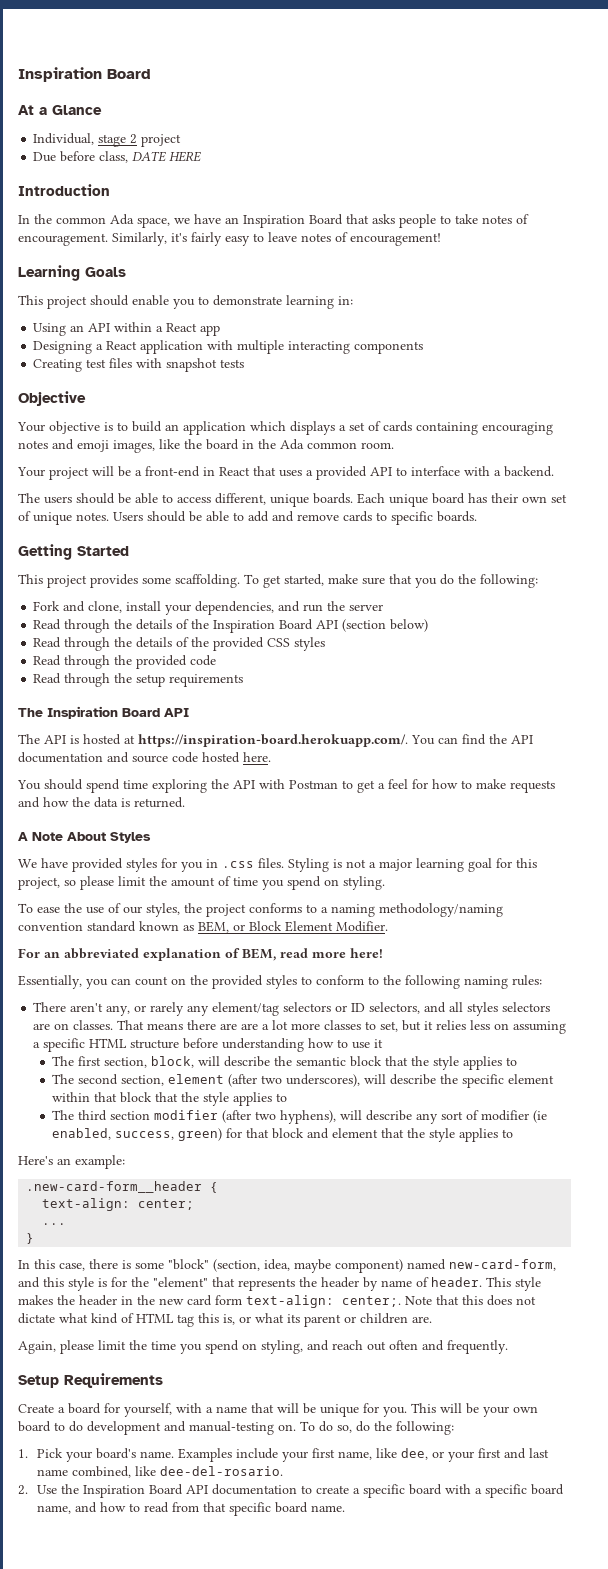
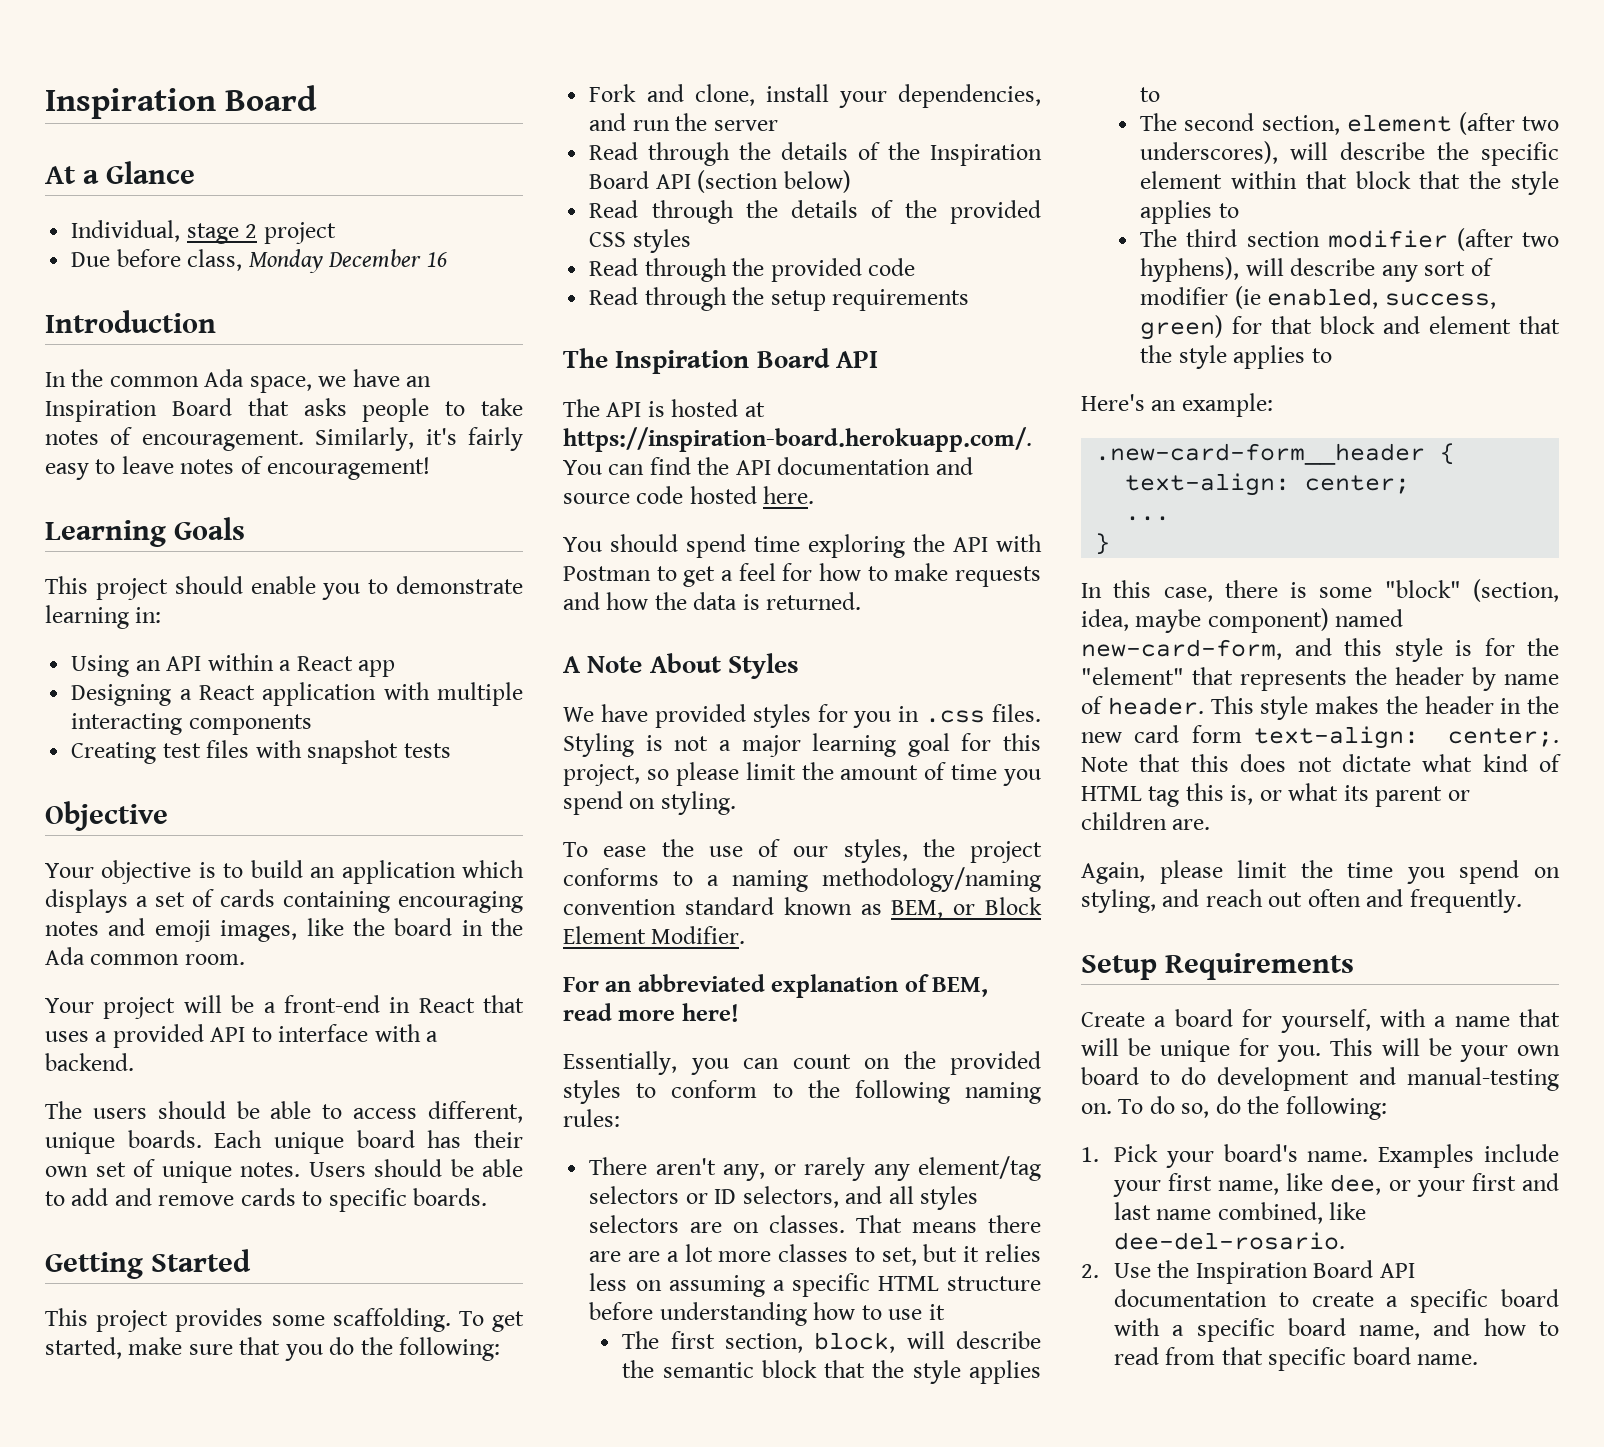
[132,151,202,162] DATE HERE -> [248,249,447,273] Monday December 16

